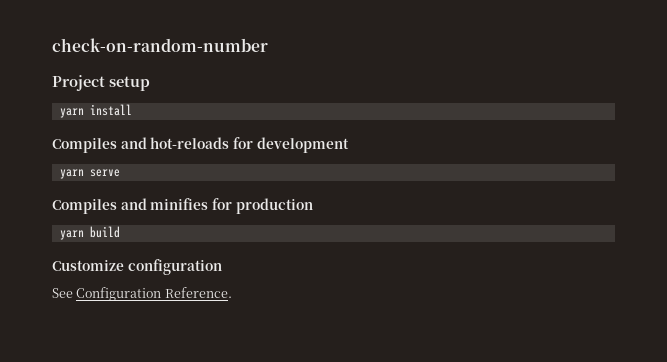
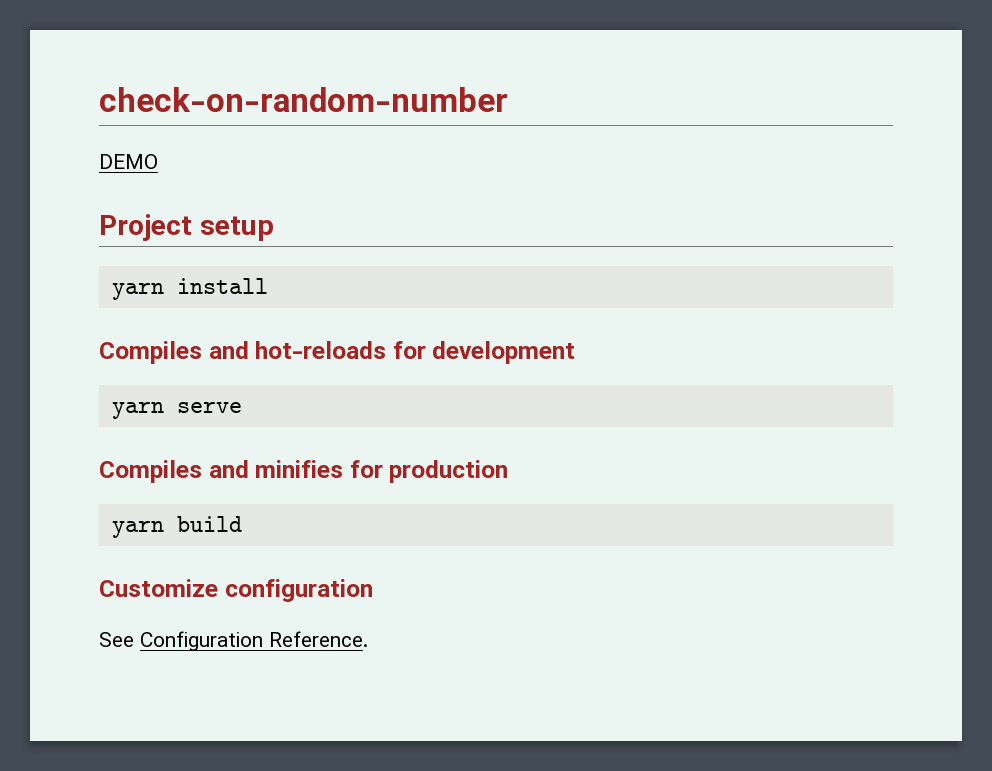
(268, 45) none -> [99,154,158,169] // DEMO

